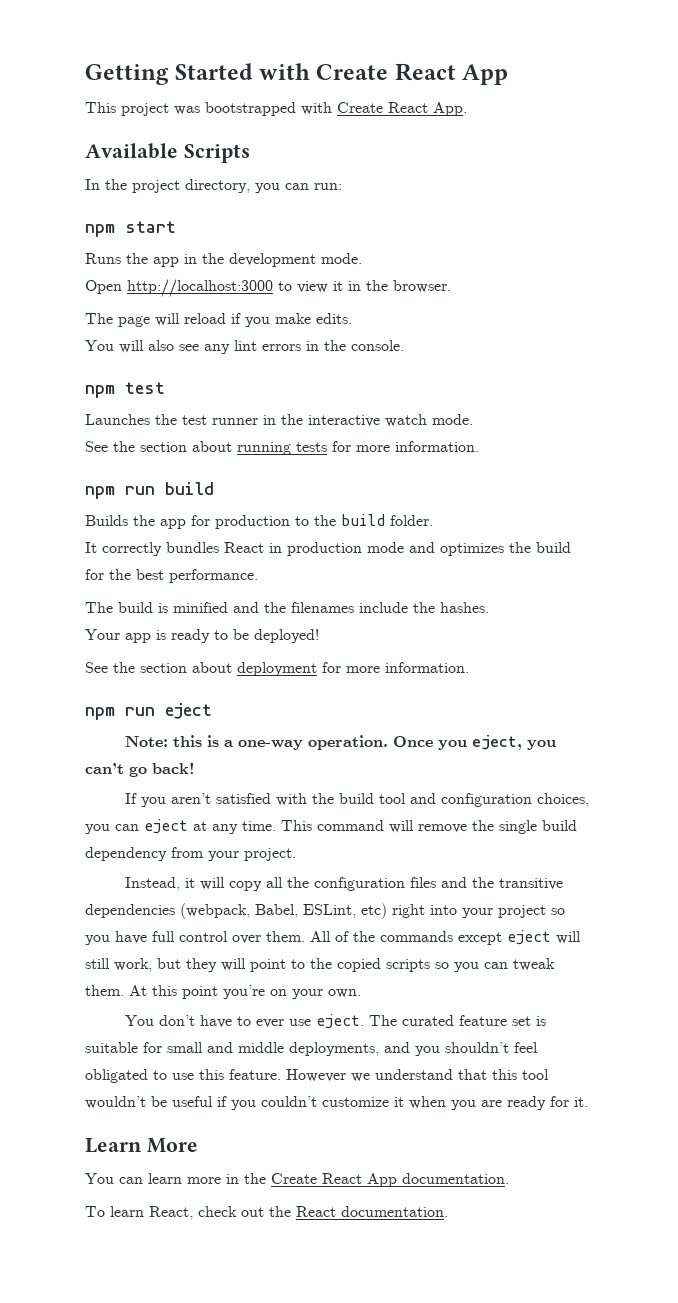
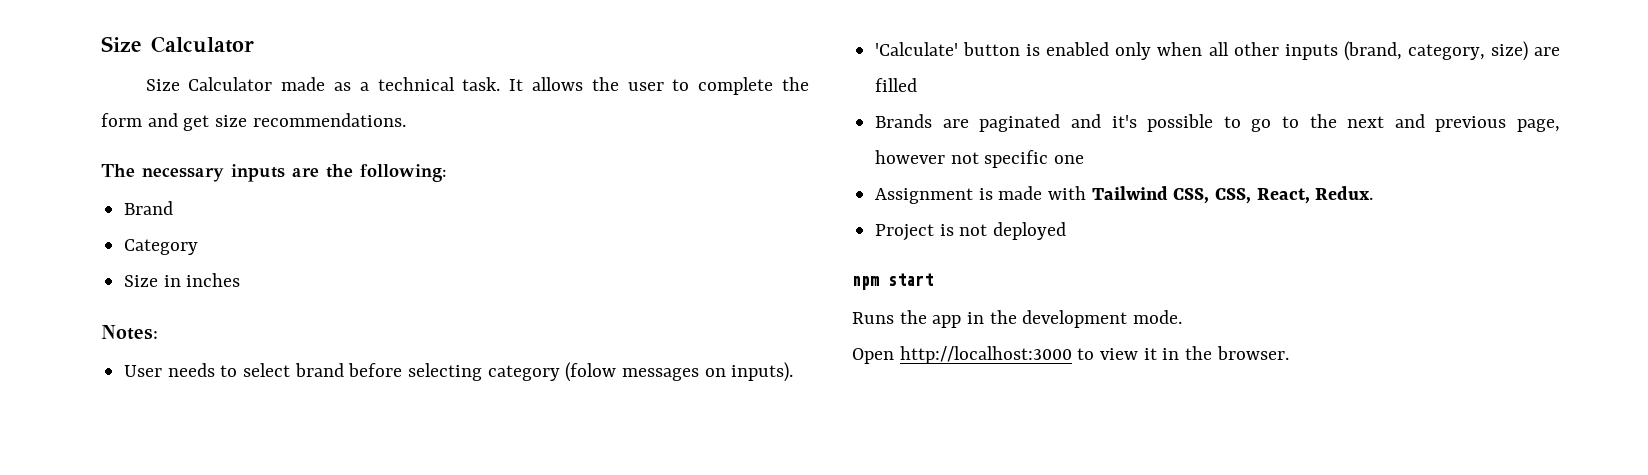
[85,63,509,85] [85,102,467,116] [85,143,250,163] [85,179,342,193] Getting Started with Create React App // This project was bootstrapped with Create React App. // Available Scripts // In the project directory, you can run: -> [101,36,254,53] [145,77,809,95] [101,113,406,131] [101,164,447,182] [124,201,174,215] [124,239,199,255] [124,273,241,287] [101,325,158,340] [124,362,794,382] [875,41,1560,61] [875,78,918,92] [875,114,1561,132] [875,150,1085,168] [875,186,1374,204] [875,222,1067,241] Size Calculator // Size Calculator made as a technical task. It allows the user to complete the form and get size recommendations. // The necessary inputs are the following: // Brand // Category // Size in inches // Notes: // User needs to select brand before selecting category (folow messages on inputs). // 'Calculate' button is enabled only when all other inputs (brand, category, size) are filled // Brands are paginated and it's possible to go to the next and previous page, however not specific one // Assignment is made with Tailwind CSS, CSS, React, Redux. // Project is not deployed
[85,313,352,327] [85,340,404,354] [85,382,165,398] [85,414,473,427] [85,441,479,455] [85,482,214,499] [85,514,433,529] [85,542,571,556] [85,569,258,583] [85,602,489,613] [85,629,319,643] [85,662,469,676] [85,703,212,720] [124,735,556,750] [85,762,195,777] [124,793,589,807] [85,819,577,834] [85,847,296,861] [124,877,563,891] [85,903,565,919] [85,930,581,945] [85,958,555,972] [85,985,361,999] [124,1014,546,1029] [85,1042,538,1056] [85,1069,549,1083] [85,1096,588,1110] [85,1138,198,1153] [85,1173,509,1187] [85,1206,448,1220] // The page will reload if you make edits. // You will also see any lint errors in the console. // npm test // Launches the test runner in the interactive watch mode. // See the section about running tests for more information. // npm run build // Builds the app for production to the build folder. // It correctly bundles React in production mode and optimizes the build for the best performance. // The build is minified and the filenames include the hashes. // Your app is ready to be deployed! // See the section about deployment for more information. // npm run eject // Note: this is a one-way operation. Once you eject, you can’t go back! // If you aren’t satisfied with the build tool and configuration choices, you can eject at any time. This command will remove the single build dependency from your project. // Instead, it will copy all the configuration files and the transitive dependencies (webpack, Babel, ESLint, etc) right into your project so you have full control over them. All of the commands except eject will still work, but they will point to the copied scripts so you can tweak them. At this point you’re on your own. // You don’t have to ever use eject. The curated feature set is suitable for small and middle deployments, and you shouldn’t feel obligated to use this feature. However we understand that this tool wouldn’t be useful if you couldn’t customize it when you are ready for it. // Learn More // You can learn more in the Create React App documentation. // To learn React, check out the React documentation. -> (1289, 353) none

